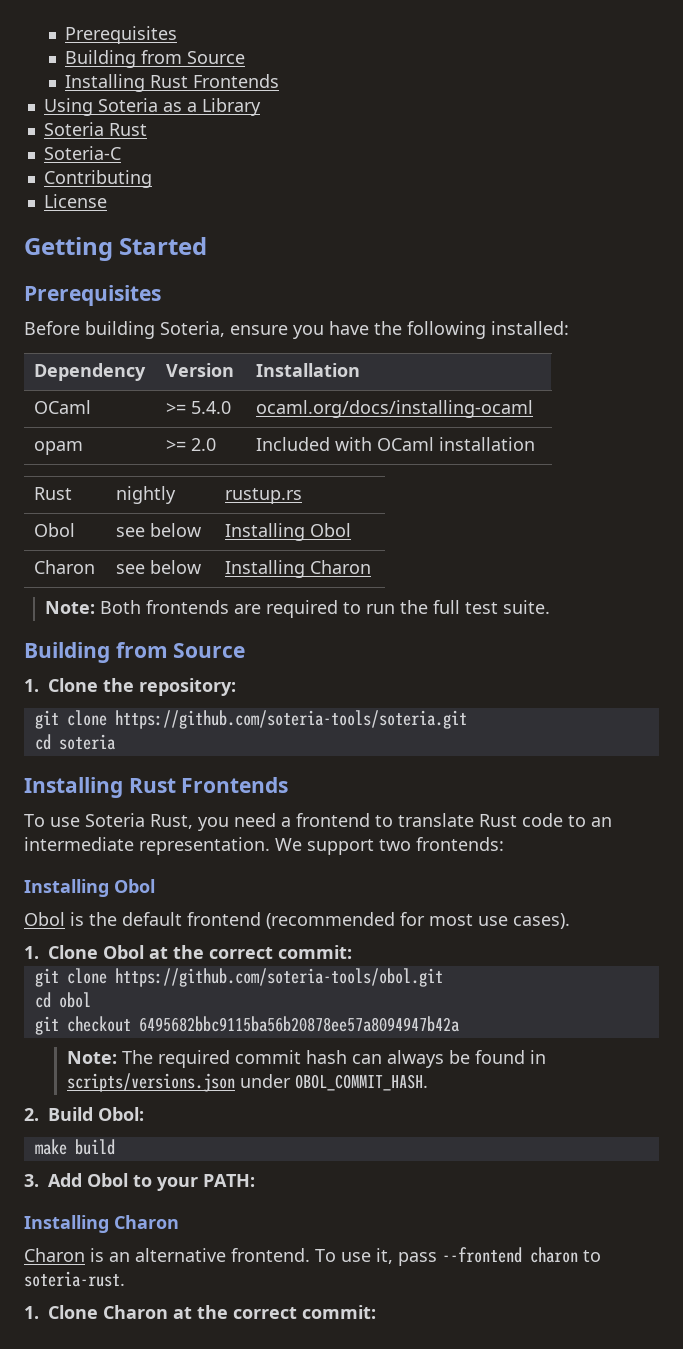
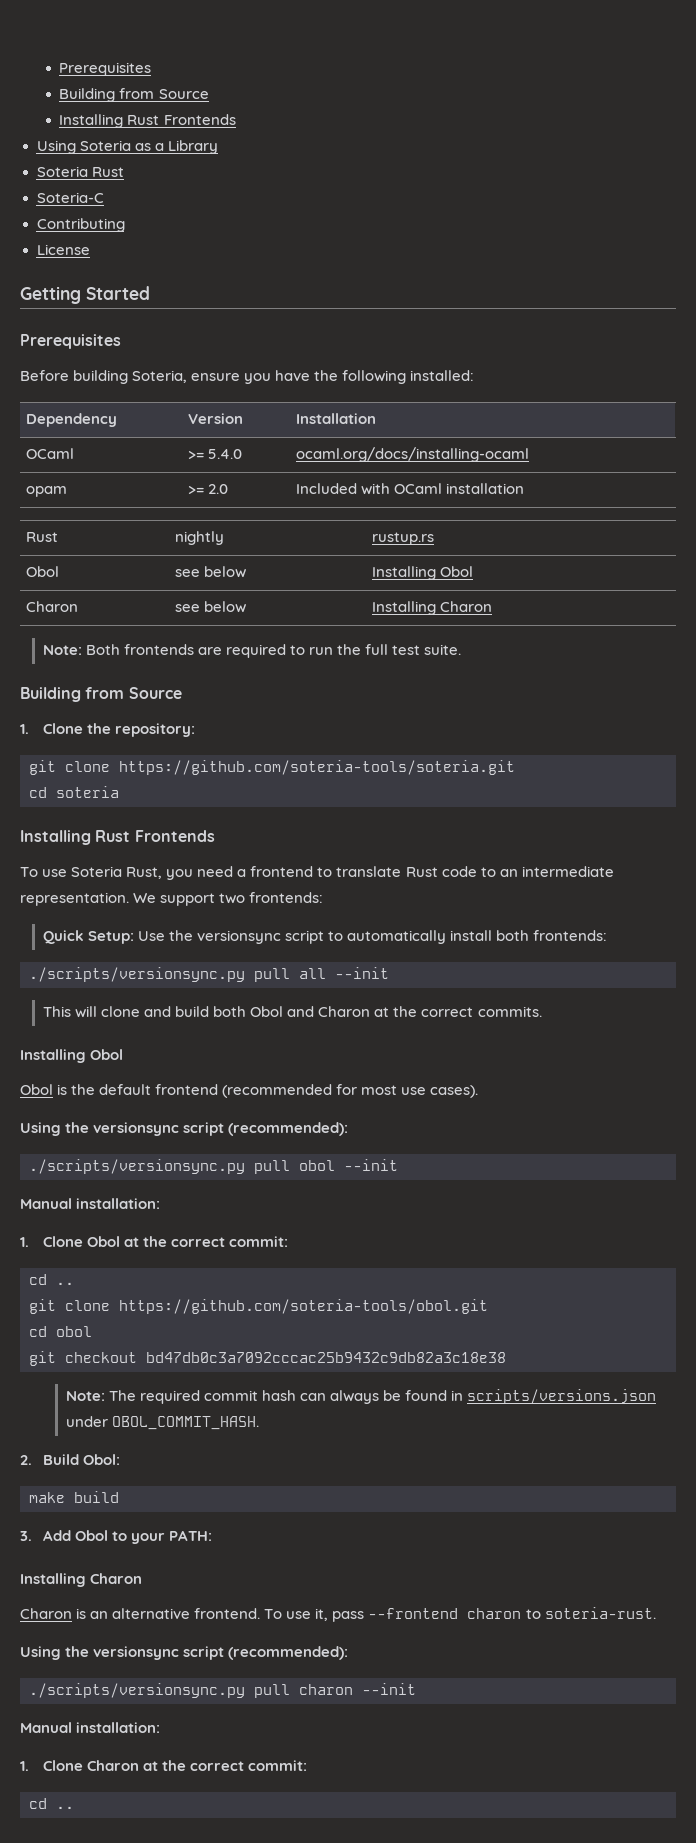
(504, 844) none -> [42,930,608,944] [29,967,389,982] [42,1006,542,1018] // Quick Setup: Use the versionsync script to automatically install both frontends: // ./scripts/versionsync.py pull all --init // This will clone and build both Obol and Charon at the correct commits.
(570, 921) none -> [20,1122,349,1136] [29,1159,398,1174] [20,1198,161,1209] // Using the versionsync script (recommended): // ./scripts/versionsync.py pull obol --init // Manual installation:
(352, 952) none -> [29,1274,74,1285] // cd ..
[138,1016,459,1032] 6495682bbc9115ba56b20878ee57a8094947b42a -> [146,1352,506,1363] bd47db0c3a7092cccac25b9432c9db82a3c18e38
(125, 1279) none -> [20,1646,349,1660] [29,1683,416,1698] [20,1722,161,1733] // Using the versionsync script (recommended): // ./scripts/versionsync.py pull charon --init // Manual installation:
(376, 1312) none -> [29,1798,74,1809] // cd ..

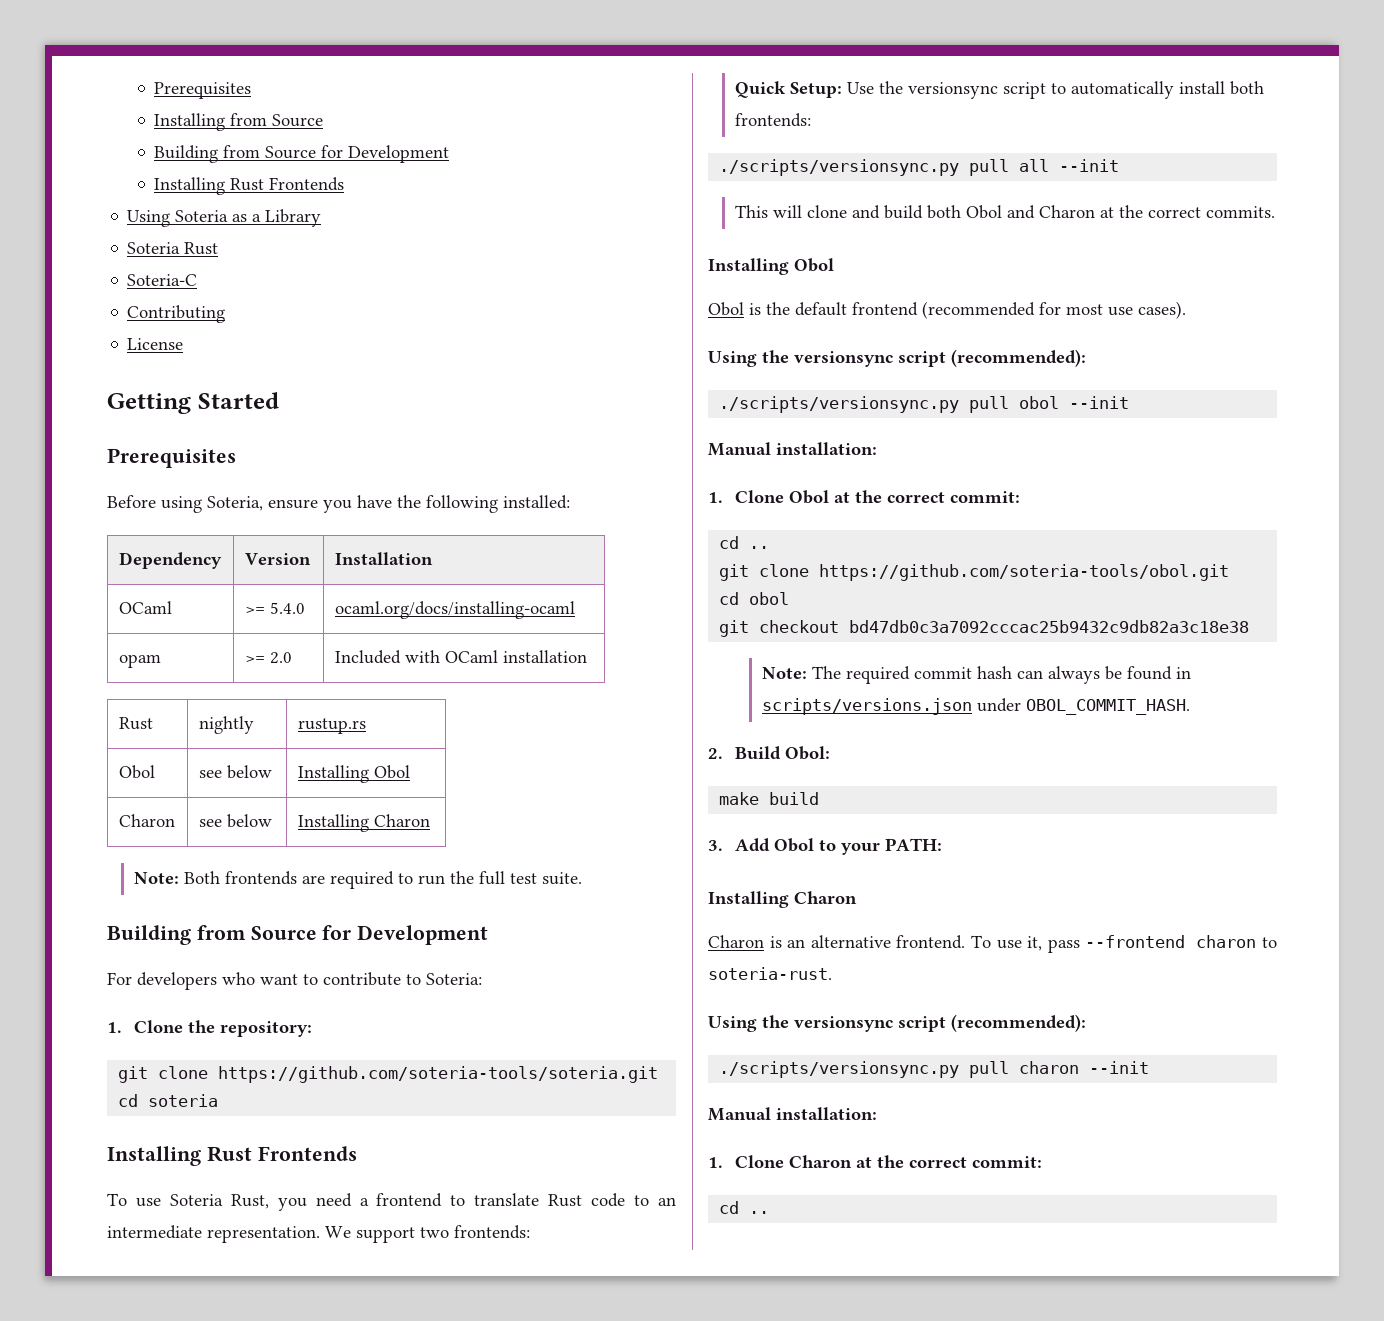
[59,62,152,76] [59,88,209,102] Prerequisites // Building from Source -> [154,82,252,99] [154,113,324,131] [154,145,450,163] Prerequisites // Installing from Source // Building from Source for Development
[73,370,129,384] building -> [161,496,202,513] using
(182, 693) none -> [322,925,489,945] [107,972,482,990] for Development // For developers who want to contribute to Soteria:

